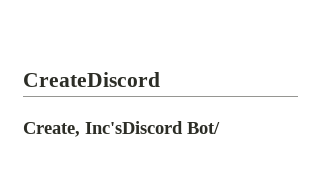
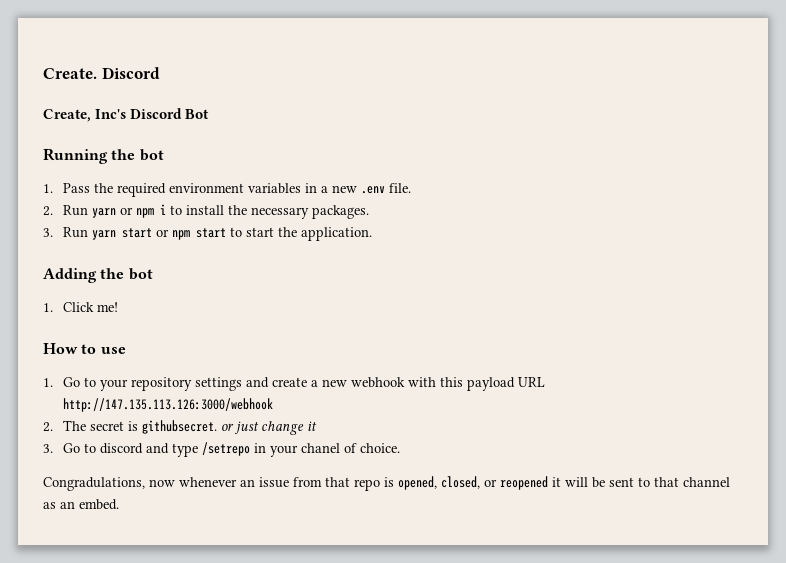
[23,72,160,87] CreateDiscord -> [43,67,160,79] Create. Discord
[85,121,220,134] Inc'sDiscord Bot/ -> [95,108,210,119] [43,148,164,164] [43,183,412,197] [43,204,370,219] [43,227,373,241] [43,268,153,283] [43,302,119,312] [43,343,126,354] [43,377,546,391] [63,398,274,412] [43,420,318,435] [43,442,401,457] [43,476,730,491] [43,499,119,510] Inc's Discord Bot // Running the bot // 1. Pass the required environment variables in a new .env file. // 2. Run yarn or npm i to install the necessary packages. // 3. Run yarn start or npm start to start the application. // Adding the bot // 1. Click me! // How to use // 1. Go to your repository settings and create a new webhook with this payload URL http://147.135.113.126:3000/webhook // 2. The secret is githubsecret. or just change it // 3. Go to discord and type /setrepo in your chanel of choice. // Congradulations, now whenever an issue from that repo is opened, closed, or reopened it will be sent to that channel as an embed.

